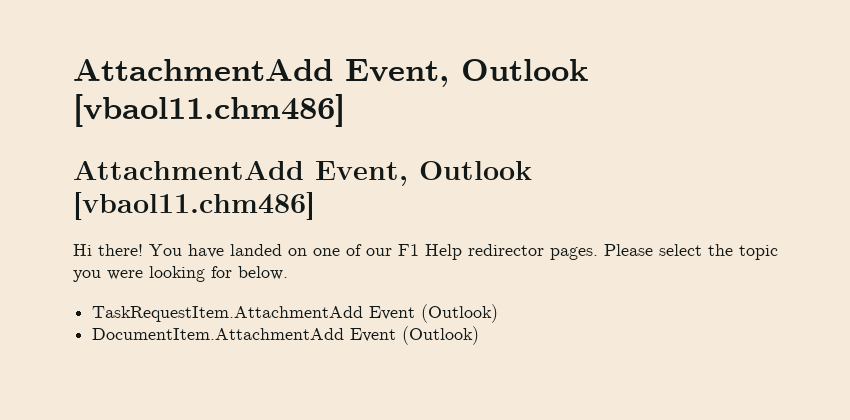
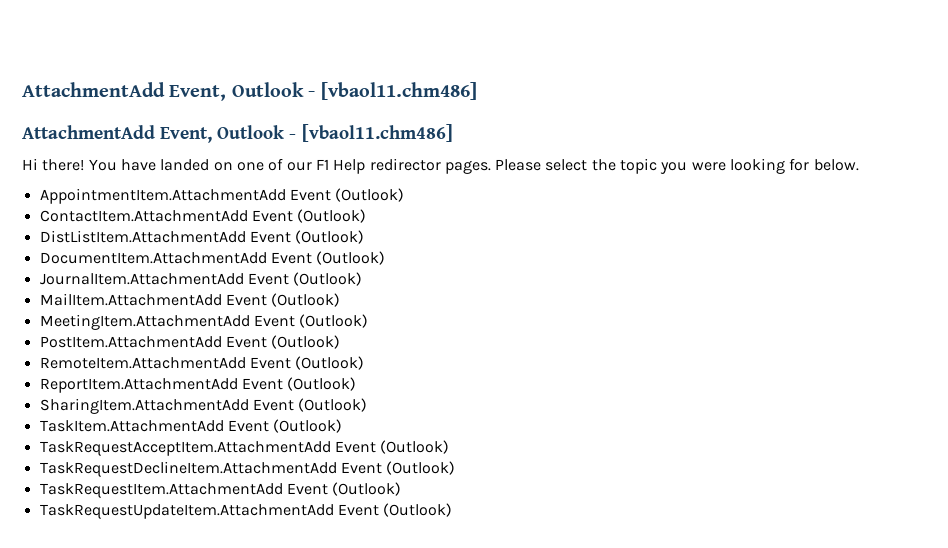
[73,59,588,87] AttachmentAdd Event, Outlook -> [22,82,316,101] AttachmentAdd Event, Outlook -
(532, 170) none -> [289,134,297,139] -
[92,306,364,322] TaskRequestItem.AttachmentAdd -> [39,188,405,204] [39,209,367,223] [39,230,246,243] AppointmentItem.AttachmentAdd Event (Outlook) // ContactItem.AttachmentAdd Event (Outlook) // DistListItem.AttachmentAdd
(480, 335) none -> [39,272,363,286] [39,293,341,307] [39,314,369,330] [39,335,341,349] [39,356,365,370] [39,377,357,393] [39,398,368,414] [39,419,343,433] [39,440,450,456] [39,461,456,477] [39,482,402,498] [39,503,453,519] // JournalItem.AttachmentAdd Event (Outlook) // MailItem.AttachmentAdd Event (Outlook) // MeetingItem.AttachmentAdd Event (Outlook) // PostItem.AttachmentAdd Event (Outlook) // RemoteItem.AttachmentAdd Event (Outlook) // ReportItem.AttachmentAdd Event (Outlook) // SharingItem.AttachmentAdd Event (Outlook) // TaskItem.AttachmentAdd Event (Outlook) // TaskRequestAcceptItem.AttachmentAdd Event (Outlook) // TaskRequestDeclineItem.AttachmentAdd Event (Outlook) // TaskRequestItem.AttachmentAdd Event (Outlook) // TaskRequestUpdateItem.AttachmentAdd Event (Outlook)

